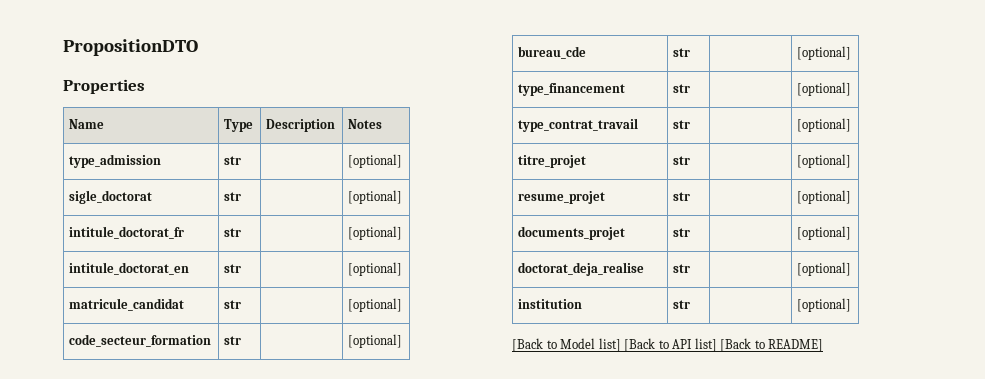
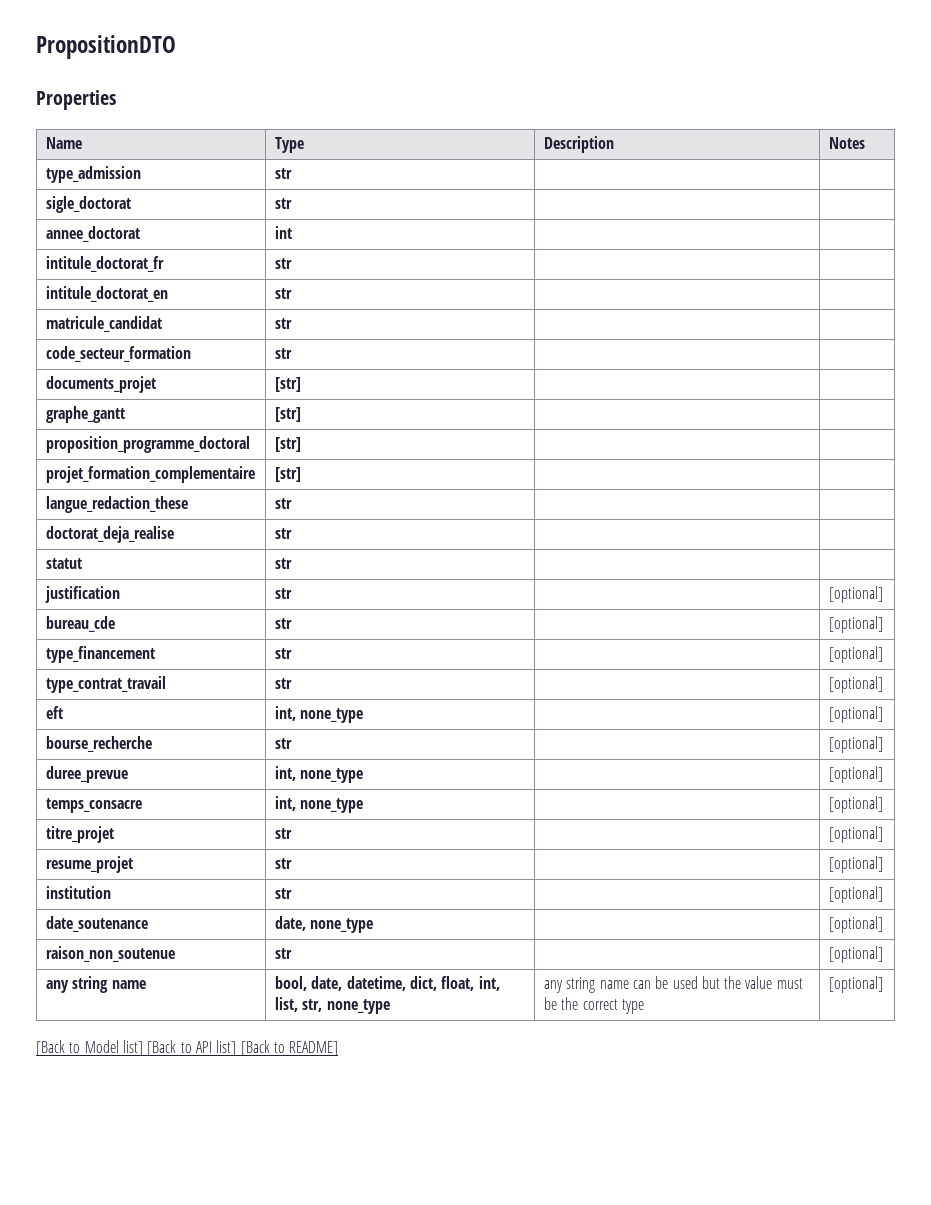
[348,154,403,168] [optional] -> (292, 173) none
[348,190,403,204] [optional] -> [45,226,140,242] [274,226,292,239] // annee_doctorat | int | |
[348,226,403,240] [optional] -> (292, 263) none
[348,262,403,276] [optional] -> (292, 293) none
[348,298,403,312] [optional] -> (292, 323) none
(242, 340) none -> [45,376,156,393] [274,377,301,392] [45,406,125,423] [274,407,301,422] [45,436,250,453] [274,437,301,452] [45,466,255,483] [274,467,301,482] [45,496,188,513] [274,498,292,509] [45,526,174,543] [274,528,292,539] [45,558,82,569] [274,558,292,569] [44,586,120,603] [274,588,292,599] // documents_projet | [str] | | // graphe_gantt | [str] | | // proposition_programme_doctoral | [str] | | // projet_formation_complementaire | [str] | | // langue_redaction_these | str | | // doctorat_deja_realise | str | | // statut | str | | // justification | str | |
(852, 125) none -> [45,706,63,719] [274,706,364,723] [828,706,883,723] [45,736,152,752] [274,738,292,749] [828,736,883,753] [45,766,128,783] [274,766,364,783] [828,766,883,783] [45,798,142,813] [274,796,364,813] [828,796,883,813] // eft | int, none_type | | [optional] // bourse_recherche | str | | [optional] // duree_prevue | int, none_type | | [optional] // temps_consacre | int, none_type | | [optional]
[518,226,626,240] [673,228,691,237] [797,226,852,240] [518,262,645,276] [673,264,691,273] [797,262,852,276] [518,299,583,309] [673,300,691,309] documents_projet | str | | [optional] // doctorat_deja_realise | str | | [optional] // institution | str | -> [45,886,111,899] [274,888,292,899] [828,886,883,903] [45,916,148,932] [274,916,374,933] [828,916,883,933] [45,946,175,962] [274,948,292,959] [828,946,883,963] [45,976,146,993] [274,976,500,991] [274,997,390,1014] [543,976,803,993] [543,997,644,1014] institution | str | | [optional] // date_soutenance | date, none_type | | [optional] // raison_non_soutenue | str | | [optional] // any string name | bool, date, datetime, dict, float, int, list, str, none_type | any string name can be used but the value must be the correct type

